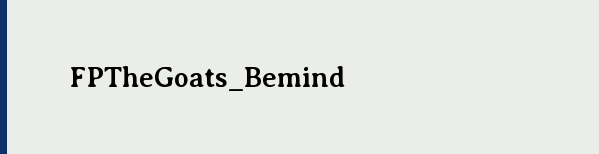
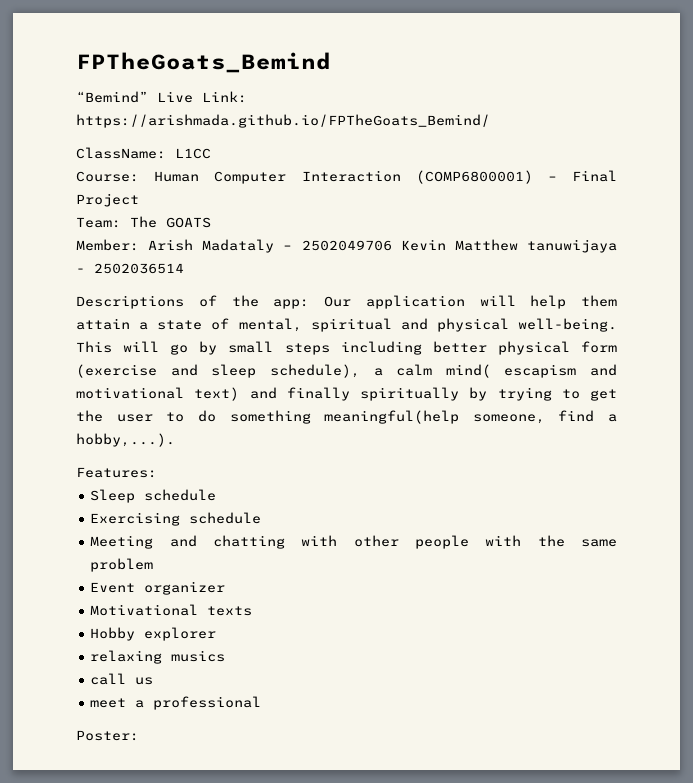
(345, 78) none -> [76,91,247,103] [76,114,490,128] [76,147,211,159] [76,170,617,184] [76,193,139,207] [76,216,211,228] [76,239,617,253] [76,263,184,274] [76,295,617,309] [76,318,617,332] [76,341,617,355] [76,364,617,378] [76,387,617,401] [76,410,617,424] [76,433,175,447] [76,467,157,478] [90,489,217,503] [90,512,262,526] [90,535,617,549] [90,558,154,572] [90,581,226,595] [90,604,253,616] [90,627,217,641] [90,650,226,664] [90,673,154,685] [90,696,262,710] [76,730,139,741] // “Bemind” Live Link: https://arishmada.github.io/FPTheGoats_Bemind/ // ClassName: L1CC // Course: Human Computer Interaction (COMP6800001) – Final Project // Team: The GOATS // Member: Arish Madataly – 2502049706 Kevin Matthew tanuwijaya - 2502036514 // Descriptions of the app: Our application will help them attain a state of mental, spiritual and physical well-being. This will go by small steps including better physical form (exercise and sleep schedule), a calm mind( escapism and motivational text) and finally spiritually by trying to get the user to do something meaningful(help someone, find a hobby,...). // Features: // Sleep schedule // Exercising schedule // Meeting and chatting with other people with the same problem // Event organizer // Motivational texts // Hobby explorer // relaxing musics // call us // meet a professional // Poster:

